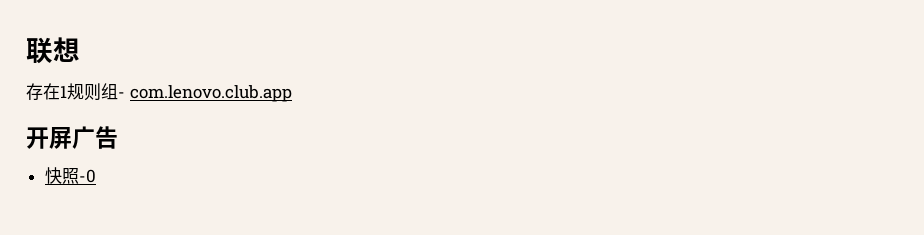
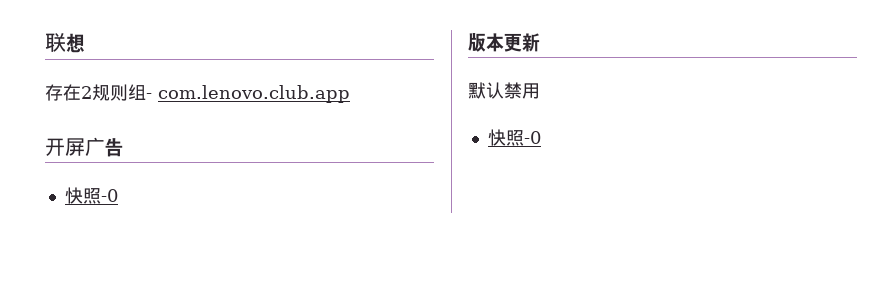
[60,85,67,98] 1 -> [81,86,92,99] 2
(96, 176) none -> [468,33,540,52] [468,82,540,99] [487,129,541,146] // 版本更新 // 默认禁用 // 快照-0

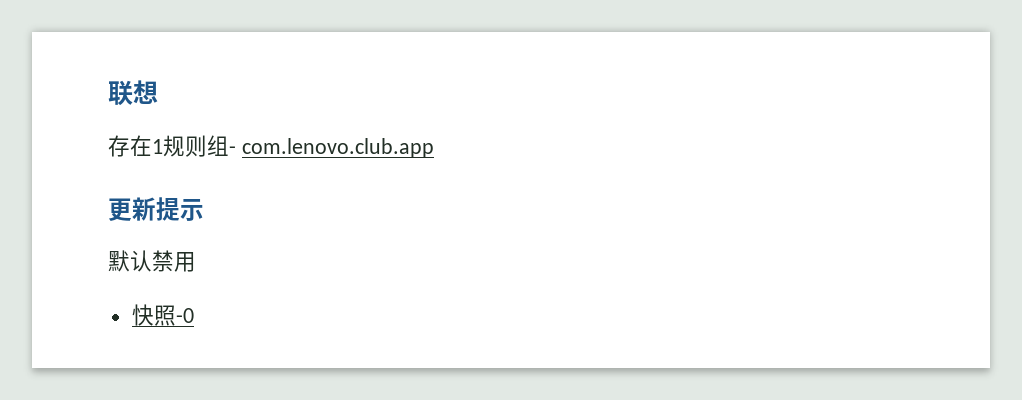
[81,86,92,99] 2 -> [152,139,163,154] 1
[45,137,123,157] [64,187,118,204] [468,33,504,52] 开屏广告 // 快照-0 // 版本 -> (434, 148) none
(540, 42) none -> [156,197,204,221] 提示

